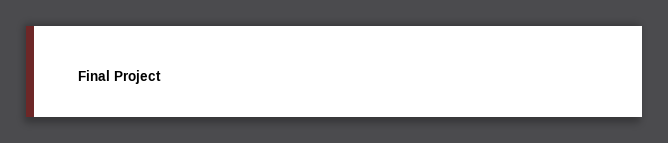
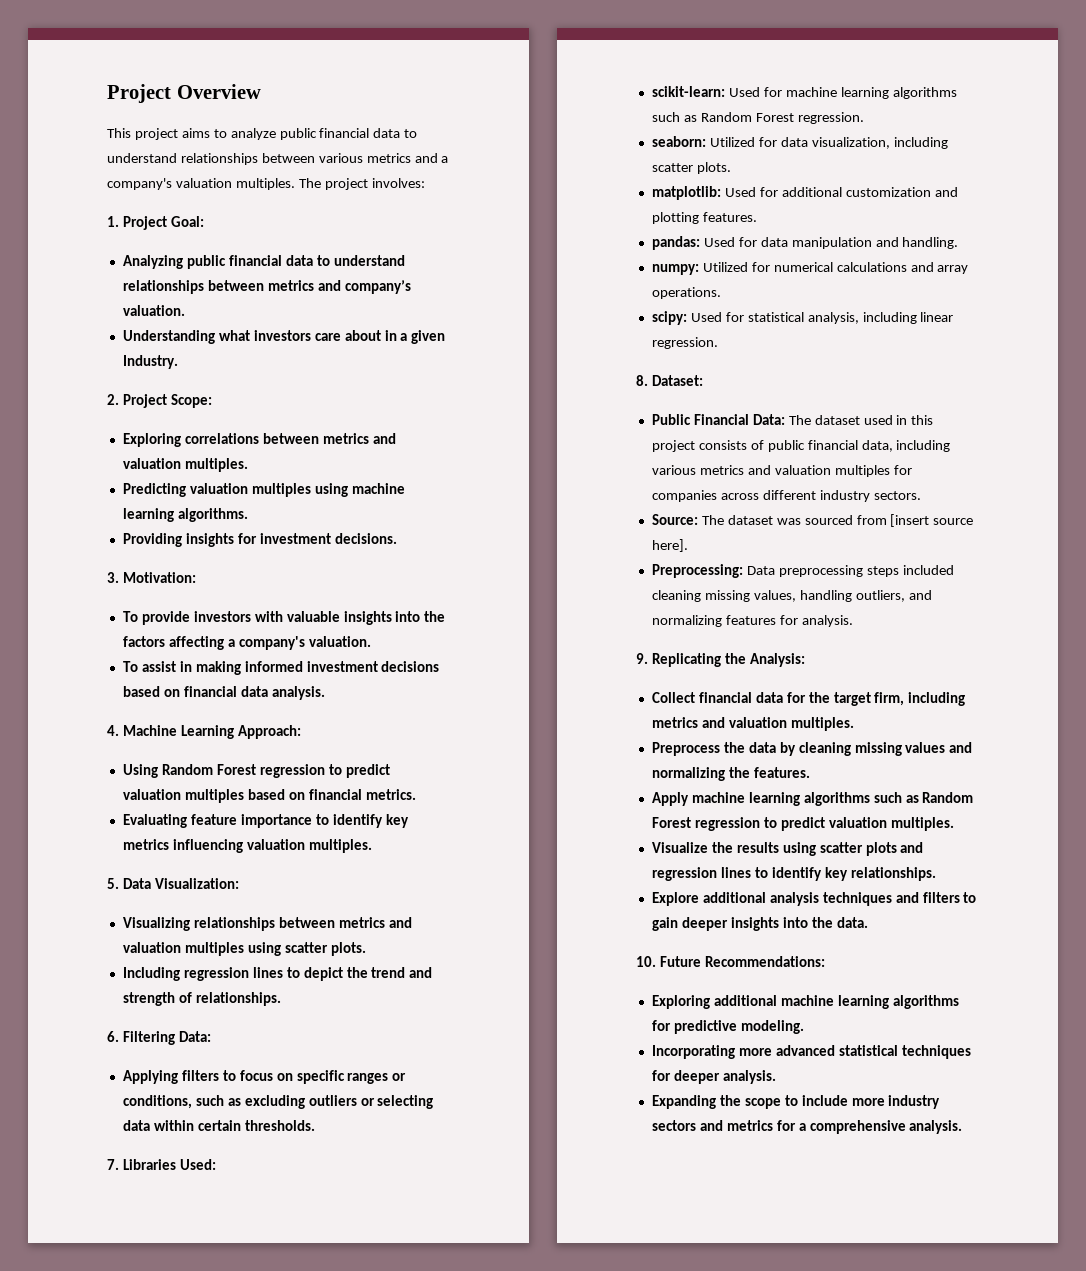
[78,70,161,84] Final Project -> [107,84,261,103] [107,128,418,140] [107,153,449,165] [107,178,425,190] [107,216,204,230] [122,255,405,269] [122,280,411,294] [122,305,185,316] [122,330,446,344] [122,355,178,369] [107,394,212,408] [122,433,396,447] [122,458,248,472] [122,483,405,497] [122,508,248,522] [122,533,397,547] [107,572,196,583] [122,611,446,625] [122,636,371,650] [122,661,440,675] [122,686,325,700] [107,725,301,739] [122,764,390,778] [122,789,416,803] [122,814,409,828] [122,839,372,853] [107,878,239,889] [122,917,412,931] [122,942,366,956] [122,967,433,981] [122,992,281,1006] [107,1031,211,1045] [122,1070,407,1084] [122,1095,434,1109] [122,1120,315,1131] [107,1159,216,1170] [651,86,957,99] [651,112,864,124] [651,136,948,149] [651,162,731,174] [651,186,958,200] [651,212,757,224] [651,236,959,250] [651,262,969,275] [651,287,721,299] [651,311,954,325] [651,337,718,349] [636,375,703,386] [651,414,934,425] [651,440,951,452] [651,465,912,477] [651,490,921,502] [651,514,974,527] [651,539,688,552] [651,564,954,578] [651,590,932,602] [651,615,853,627] [636,653,805,667] [651,692,966,706] [651,717,854,731] [651,742,973,756] [651,767,810,781] [651,792,974,806] [651,817,954,831] [651,842,924,856] [651,867,936,881] [651,892,977,906] [651,917,868,931] [636,956,825,967] [651,995,959,1009] [651,1020,804,1034] [651,1045,971,1059] [651,1070,776,1084] [651,1095,941,1109] [651,1120,963,1134] Project Overview // This project aims to analyze public financial data to understand relationships between various metrics and a company's valuation multiples. The project involves: // 1. Project Goal: // Analyzing public financial data to understand relationships between metrics and company’s valuation. // Understanding what investors care about in a given Industry. // 2. Project Scope: // Exploring correlations between metrics and valuation multiples. // Predicting valuation multiples using machine learning algorithms. // Providing insights for investment decisions. // 3. Motivation: // To provide investors with valuable insights into the factors affecting a company's valuation. // To assist in making informed investment decisions based on financial data analysis. // 4. Machine Learning Approach: // Using Random Forest regression to predict valuation multiples based on financial metrics. // Evaluating feature importance to identify key metrics influencing valuation multiples. // 5. Data Visualization: // Visualizing relationships between metrics and valuation multiples using scatter plots. // Including regression lines to depict the trend and strength of relationships. // 6. Filtering Data: // Applying filters to focus on specific ranges or conditions, such as excluding outliers or selecting data within certain thresholds. // 7. Libraries Used: // scikit-learn: Used for machine learning algorithms such as Random Forest regression. // seaborn: Utilized for data visualization, including scatter plots. // matplotlib: Used for additional customization and plotting features. // pandas: Used for data manipulation and handling. // numpy: Utilized for numerical calculations and array operations. // scipy: Used for statistical analysis, including linear regression. // 8. Dataset: // Public Financial Data: The dataset used in this project consists of public financial data, including various metrics and valuation multiples for companies across different industry sectors. // Source: The dataset was sourced from [insert source here]. // Preprocessing: Data preprocessing steps included cleaning missing values, handling outliers, and normalizing features for analysis. // 9. Replicating the Analysis: // Collect financial data for the target firm, including metrics and valuation multiples. // Preprocess the data by cleaning missing values and normalizing the features. // Apply machine learning algorithms such as Random Forest regression to predict valuation multiples. // Visualize the results using scatter plots and regression lines to identify key relationships. // Explore additional analysis techniques and filters to gain deeper insights into the data. // 10. Future Recommendations: // Exploring additional machine learning algorithms for predictive modeling. // Incorporating more advanced statistical techniques for deeper analysis. // Expanding the scope to include more industry sectors and metrics for a comprehensive analysis.

